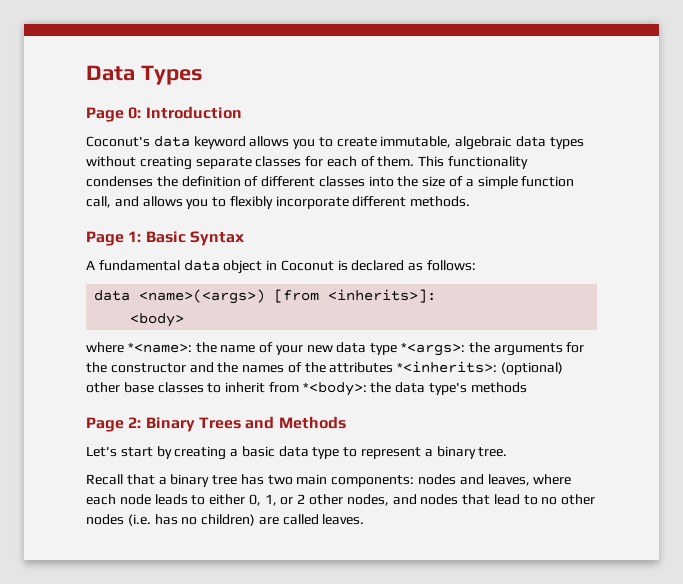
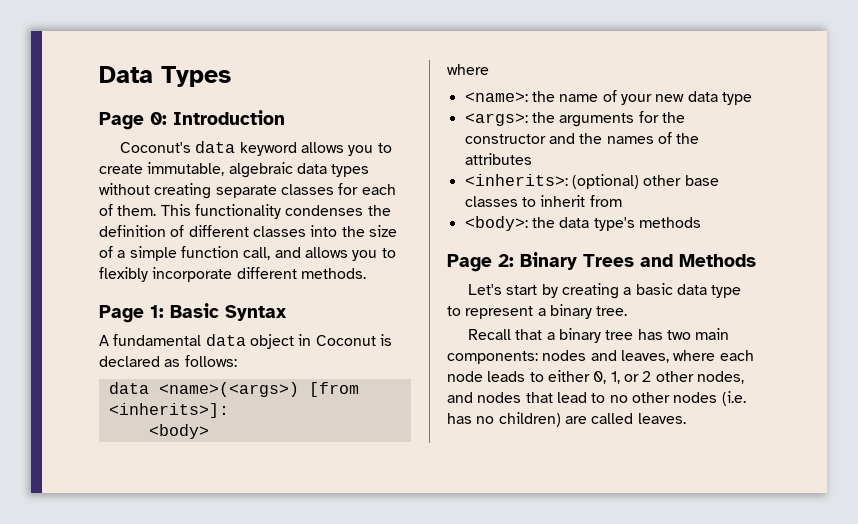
[127,342,192,353] *<name>: -> [464,92,528,102] // <name>:
[401,342,466,356] *<args>: -> [464,113,528,126] // <args>:
[397,361,498,373] *<inherits>: -> [464,174,568,186] // <inherits>:
[302,382,367,396] *<body>: -> [464,216,528,231] // <body>:

